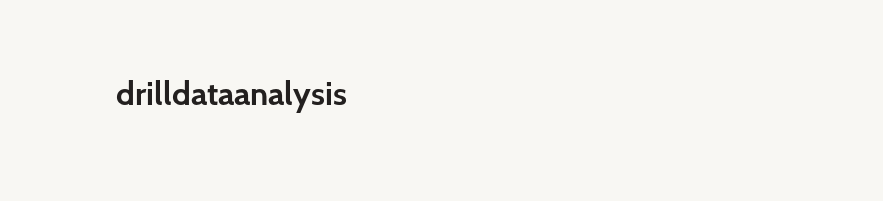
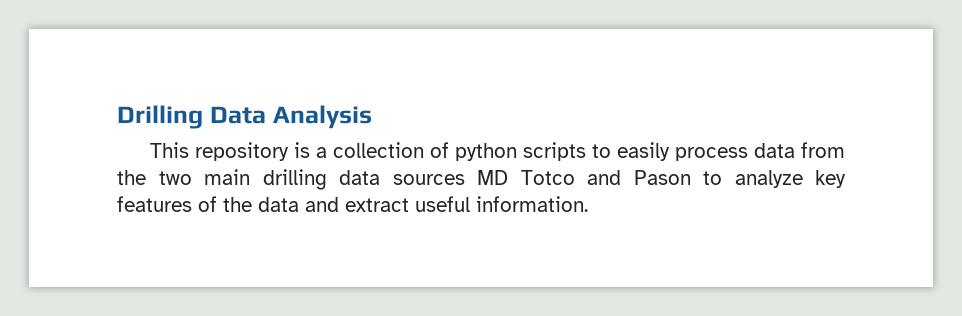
[116,80,347,113] drilldataanalysis -> [117,105,372,129] [149,142,845,161] [117,169,846,190] [117,196,588,212] Drilling Data Analysis // This repository is a collection of python scripts to easily process data from the two main drilling data sources MD Totco and Pason to analyze key features of the data and extract useful information.

